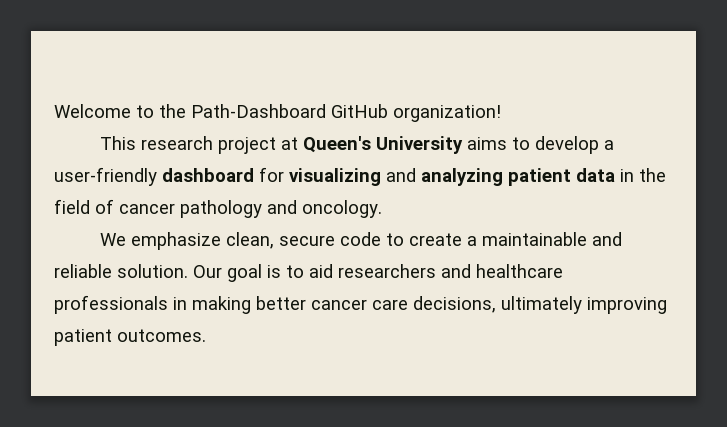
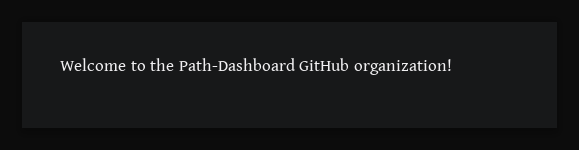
[100,136,615,154] [54,167,666,186] [54,199,382,218] [100,232,623,250] [54,264,563,282] [54,295,667,314] [54,329,206,346] // This research project at Queen's University aims to develop a user-friendly dashboard for visualizing and analyzing patient data in the field of cancer pathology and oncology. // We emphasize clean, secure code to create a maintainable and reliable solution. Our goal is to aid researchers and healthcare professionals in making better cancer care decisions, ultimately improving patient outcomes. -> (452, 67) none

